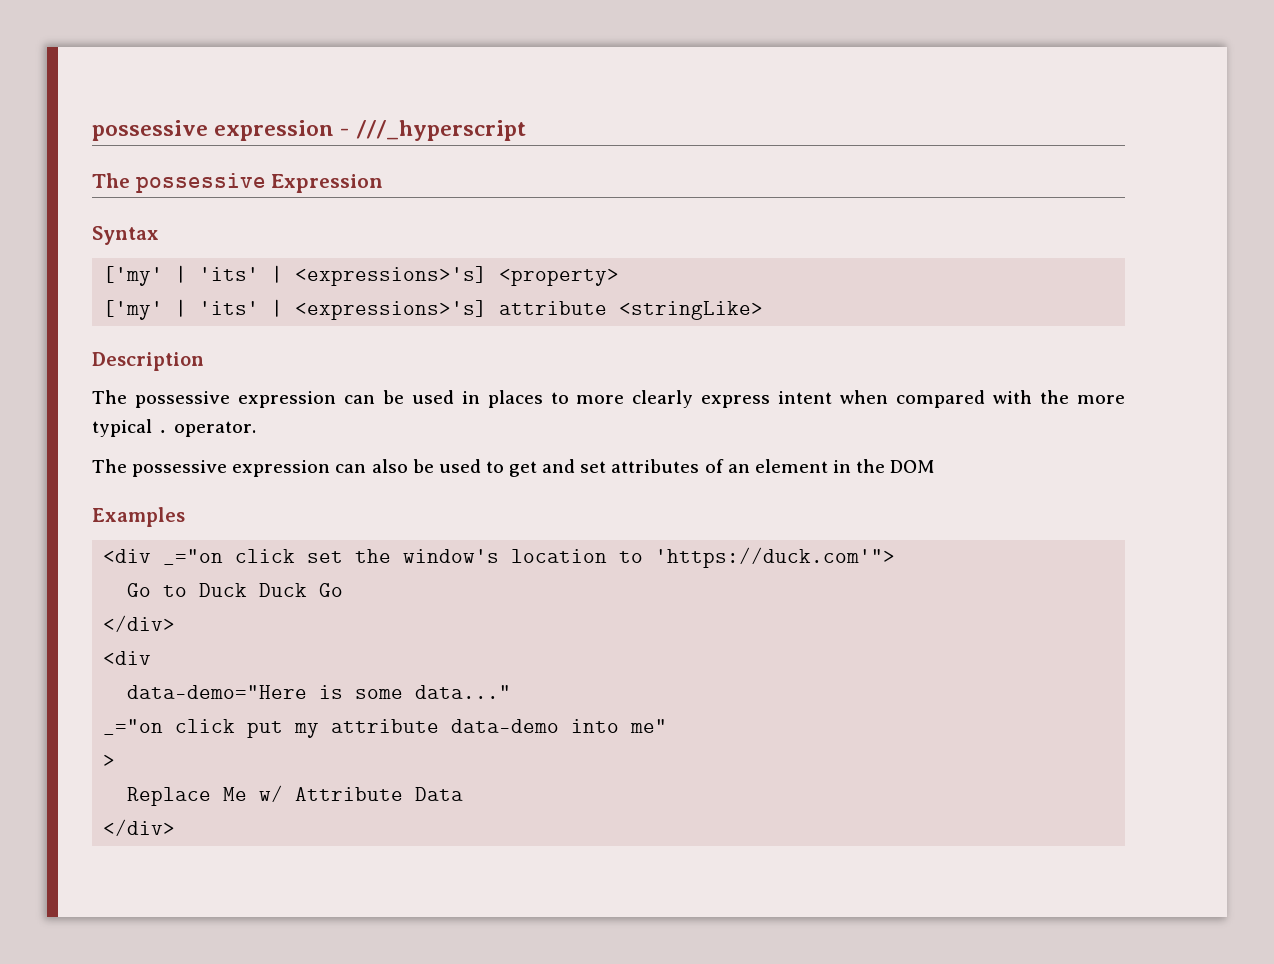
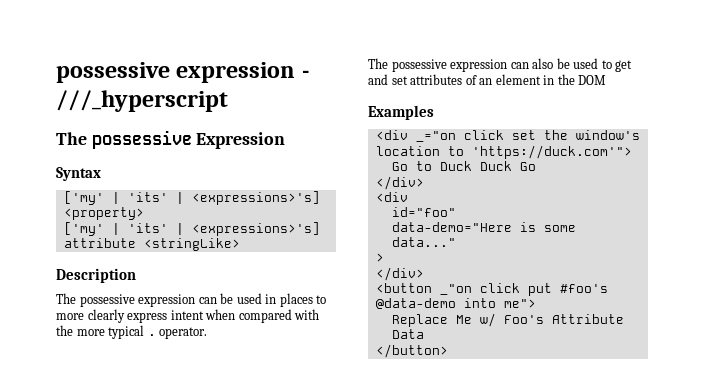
(152, 658) none -> [391,207,456,217] // id="foo"
[103,719,668,738] [103,754,116,767] _="on click put my attribute data-demo into me" // > -> [375,253,384,262] [375,267,424,281] [375,283,608,296] [375,298,536,309] > // </div> // <button _"on click put #foo's @data-demo into me">
(284, 793) none -> [503,315,544,324] Foo's
[103,819,176,836] </div> -> [375,344,448,358] </button>

